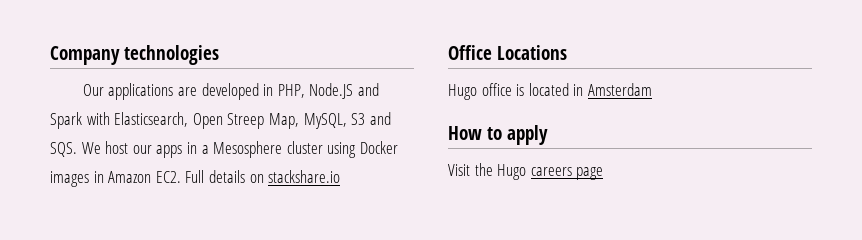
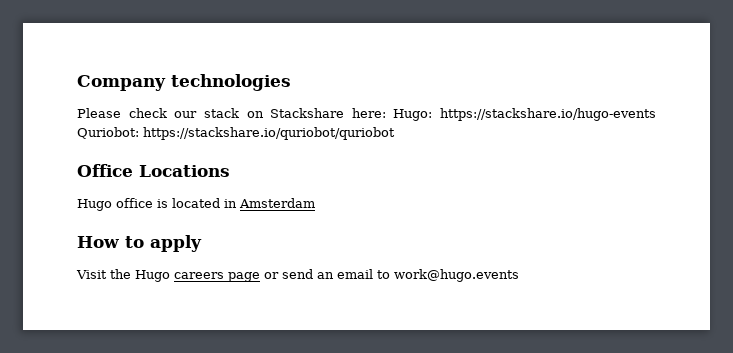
[82,83,379,100] [50,112,391,129] [50,141,398,158] [50,170,341,187] Our applications are developed in PHP, Node.JS and Spark with Elasticsearch, Open Streep Map, MySQL, S3 and SQS. We host our apps in a Mesosphere cluster using Docker images in Amazon EC2. Full details on stackshare.io -> [77,108,656,121] [77,127,395,140] Please check our stack on Stackshare here: Hugo: https://stackshare.io/hugo-events Quriobot: https://stackshare.io/quriobot/quriobot
(604, 173) none -> [264,269,519,282] or send an email to work@hugo.events

